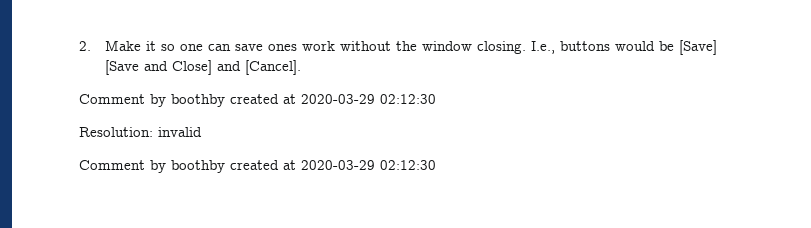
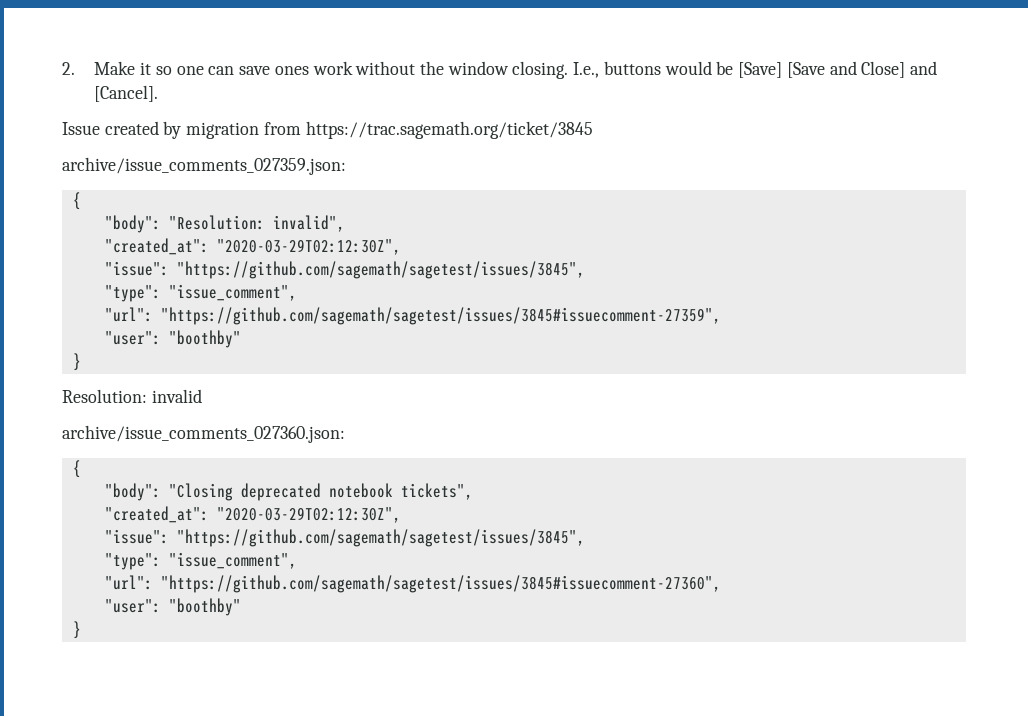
[79,94,436,107] [79,127,202,137] [79,160,436,173] Comment by boothby created at 2020-03-29 02:12:30 // Resolution: invalid // Comment by boothby created at 2020-03-29 02:12:30 -> [62,121,593,139] [62,157,346,175] [72,192,81,210] [104,215,345,233] [104,238,401,255] [104,261,585,279] [104,284,297,302] [104,307,721,325] [104,330,241,348] [72,353,81,371] [62,389,202,403] [62,425,345,443] [72,460,81,478] [104,483,473,501] [104,506,401,523] [104,529,585,547] [104,552,297,570] [104,575,721,593] [104,598,241,616] [72,621,81,639] Issue created by migration from https://trac.sagemath.org/ticket/3845 // archive/issue_comments_027359.json: // { // "body": "Resolution: invalid", // "created_at": "2020-03-29T02:12:30Z", // "issue": "https://github.com/sagemath/sagetest/issues/3845", // "type": "issue_comment", // "url": "https://github.com/sagemath/sagetest/issues/3845#issuecomment-27359", // "user": "boothby" // } // Resolution: invalid // archive/issue_comments_027360.json: // { // "body": "Closing deprecated notebook tickets", // "created_at": "2020-03-29T02:12:30Z", // "issue": "https://github.com/sagemath/sagetest/issues/3845", // "type": "issue_comment", // "url": "https://github.com/sagemath/sagetest/issues/3845#issuecomment-27360", // "user": "boothby" // }

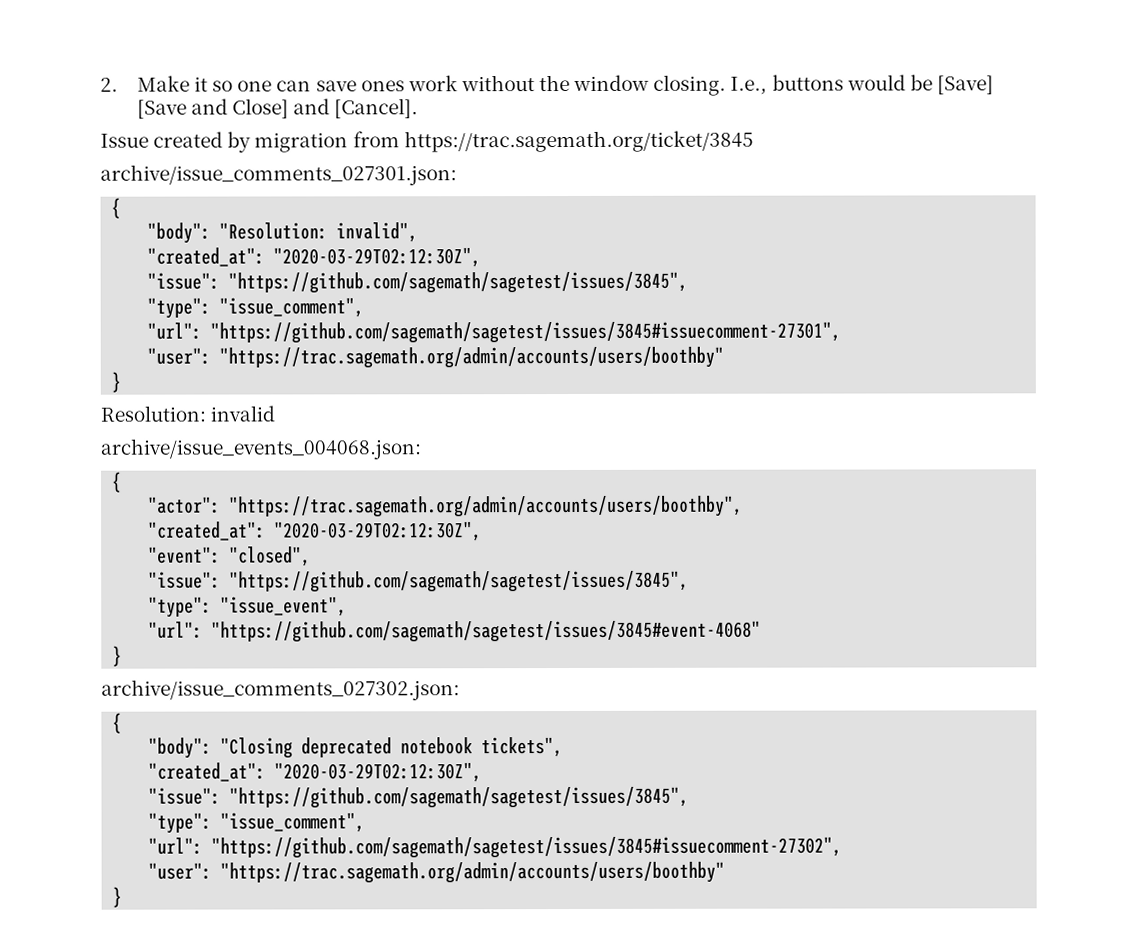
[62,157,346,175] archive/issue_comments_027359.json: -> [100,164,457,186] archive/issue_comments_027301.json:
[160,307,721,325] [104,330,241,348] "https://github.com/sagemath/sagetest/issues/3845#issuecomment-27359", // "user": "boothby" -> [210,321,842,344] [147,346,725,369] "https://github.com/sagemath/sagetest/issues/3845#issuecomment-27301", // "user": "https://trac.sagemath.org/admin/accounts/users/boothby"
[62,425,345,443] archive/issue_comments_027360.json: -> [100,438,421,460] [112,471,123,493] [148,495,744,518] [148,521,483,542] [148,546,312,567] [148,570,690,593] [148,596,348,618] [148,620,762,643] [112,645,123,667] [101,679,460,701] archive/issue_events_004068.json: // { // "actor": "https://trac.sagemath.org/admin/accounts/users/boothby", // "created_at": "2020-03-29T02:12:30Z", // "event": "closed", // "issue": "https://github.com/sagemath/sagetest/issues/3845", // "type": "issue_event", // "url": "https://github.com/sagemath/sagetest/issues/3845#event-4068" // } // archive/issue_comments_027302.json:
[160,575,721,593] [104,598,241,616] "https://github.com/sagemath/sagetest/issues/3845#issuecomment-27360", // "user": "boothby" -> [211,836,843,859] [148,861,726,884] "https://github.com/sagemath/sagetest/issues/3845#issuecomment-27302", // "user": "https://trac.sagemath.org/admin/accounts/users/boothby"

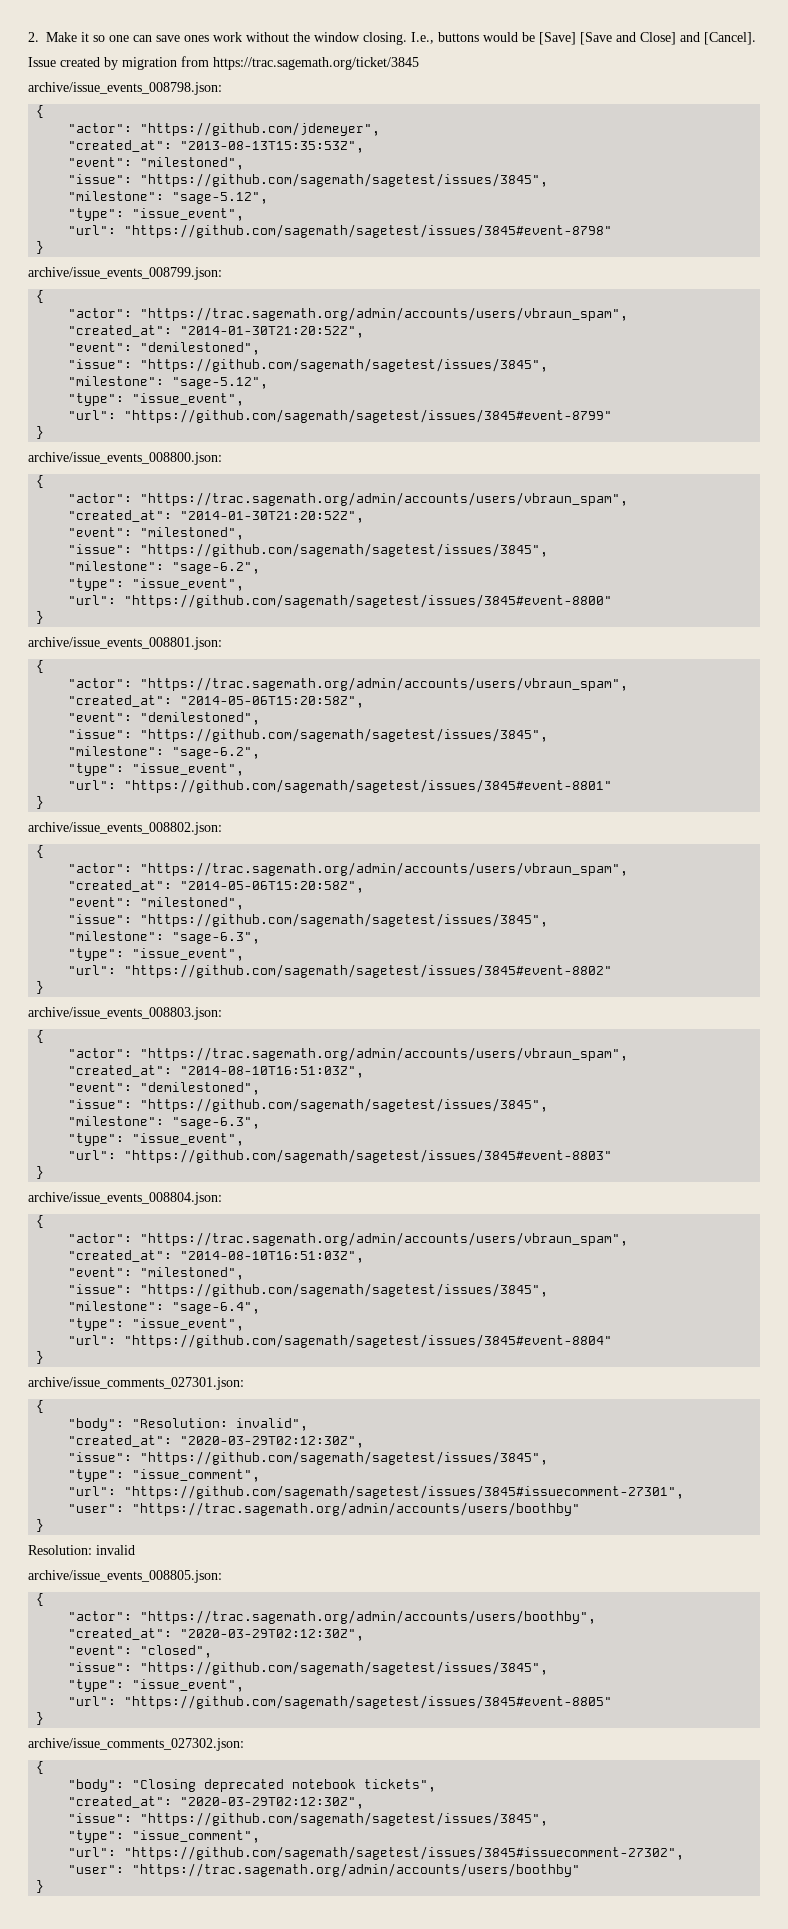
(754, 141) none -> [28,82,222,95] [36,105,45,118] [68,122,381,136] [68,140,365,153] [68,157,245,170] [68,173,549,187] [68,191,269,204] [68,208,245,221] [68,224,613,238] [36,241,45,254] [28,267,222,280] [36,290,45,303] [68,307,629,321] [68,325,365,338] [68,342,261,355] [68,358,549,372] [68,376,269,389] [68,393,245,406] [68,409,613,423] [36,426,45,439] [28,452,222,465] [36,475,45,488] [68,492,629,506] [68,510,365,523] [68,527,245,540] [68,543,549,557] [68,561,261,574] [68,578,245,591] [68,594,613,608] [36,611,45,624] [28,637,222,650] [36,660,45,673] [68,677,629,691] [68,695,365,708] [68,712,261,725] [68,728,549,742] [68,746,261,759] [68,763,245,776] [68,779,613,793] [36,796,45,809] [28,822,222,835] [36,845,45,858] [68,862,629,876] [68,880,365,893] [68,897,245,910] [68,913,549,927] [68,931,261,944] [68,948,245,961] [68,964,613,978] [36,981,45,994] [28,1007,222,1020] [36,1030,45,1043] [68,1047,629,1061] [68,1065,365,1078] [68,1082,261,1095] [68,1098,549,1112] [68,1116,261,1129] [68,1133,245,1146] [68,1149,613,1163] [36,1166,45,1179] [28,1192,222,1205] [36,1215,45,1228] [68,1232,629,1246] [68,1250,365,1263] [68,1267,245,1280] [68,1283,549,1297] [68,1301,261,1314] [68,1318,245,1331] [68,1334,613,1348] [36,1351,45,1364] // archive/issue_events_008798.json: // { // "actor": "https://github.com/jdemeyer", // "created_at": "2013-08-13T15:35:53Z", // "event": "milestoned", // "issue": "https://github.com/sagemath/sagetest/issues/3845", // "milestone": "sage-5.12", // "type": "issue_event", // "url": "https://github.com/sagemath/sagetest/issues/3845#event-8798" // } // archive/issue_events_008799.json: // { // "actor": "https://trac.sagemath.org/admin/accounts/users/vbraun_spam", // "created_at": "2014-01-30T21:20:52Z", // "event": "demilestoned", // "issue": "https://github.com/sagemath/sagetest/issues/3845", // "milestone": "sage-5.12", // "type": "issue_event", // "url": "https://github.com/sagemath/sagetest/issues/3845#event-8799" // } // archive/issue_events_008800.json: // { // "actor": "https://trac.sagemath.org/admin/accounts/users/vbraun_spam", // "created_at": "2014-01-30T21:20:52Z", // "event": "milestoned", // "issue": "https://github.com/sagemath/sagetest/issues/3845", // "milestone": "sage-6.2", // "type": "issue_event", // "url": "https://github.com/sagemath/sagetest/issues/3845#event-8800" // } // archive/issue_events_008801.json: // { // "actor": "https://trac.sagemath.org/admin/accounts/users/vbraun_spam", // "created_at": "2014-05-06T15:20:58Z", // "event": "demilestoned", // "issue": "https://github.com/sagemath/sagetest/issues/3845", // "milestone": "sage-6.2", // "type": "issue_event", // "url": "https://github.com/sagemath/sagetest/issues/3845#event-8801" // } // archive/issue_events_008802.json: // { // "actor": "https://trac.sagemath.org/admin/accounts/users/vbraun_spam", // "created_at": "2014-05-06T15:20:58Z", // "event": "milestoned", // "issue": "https://github.com/sagemath/sagetest/issues/3845", // "milestone": "sage-6.3", // "type": "issue_event", // "url": "https://github.com/sagemath/sagetest/issues/3845#event-8802" // } // archive/issue_events_008803.json: // { // "actor": "https://trac.sagemath.org/admin/accounts/users/vbraun_spam", // "created_at": "2014-08-10T16:51:03Z", // "event": "demilestoned", // "issue": "https://github.com/sagemath/sagetest/issues/3845", // "milestone": "sage-6.3", // "type": "issue_event", // "url": "https://github.com/sagemath/sagetest/issues/3845#event-8803" // } // archive/issue_events_008804.json: // { // "actor": "https://trac.sagemath.org/admin/accounts/users/vbraun_spam", // "created_at": "2014-08-10T16:51:03Z", // "event": "milestoned", // "issue": "https://github.com/sagemath/sagetest/issues/3845", // "milestone": "sage-6.4", // "type": "issue_event", // "url": "https://github.com/sagemath/sagetest/issues/3845#event-8804" // }
[100,438,421,460] archive/issue_events_004068.json: -> [28,1570,222,1583] archive/issue_events_008805.json:
[211,620,762,643] "https://github.com/sagemath/sagetest/issues/3845#event-4068" -> [124,1695,613,1709] "https://github.com/sagemath/sagetest/issues/3845#event-8805"

